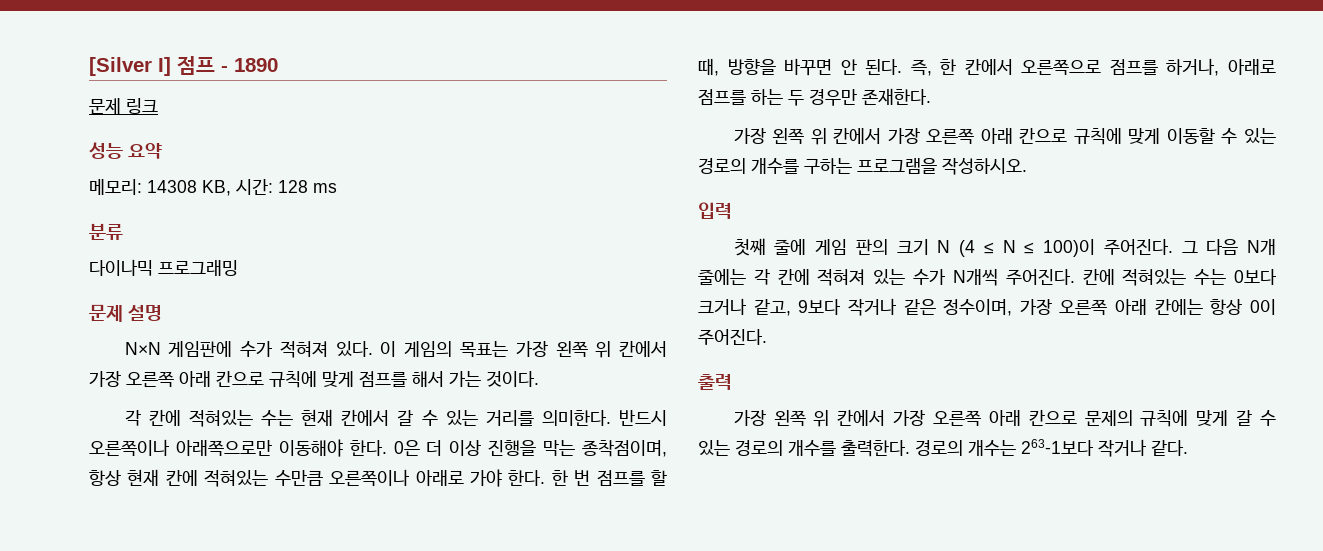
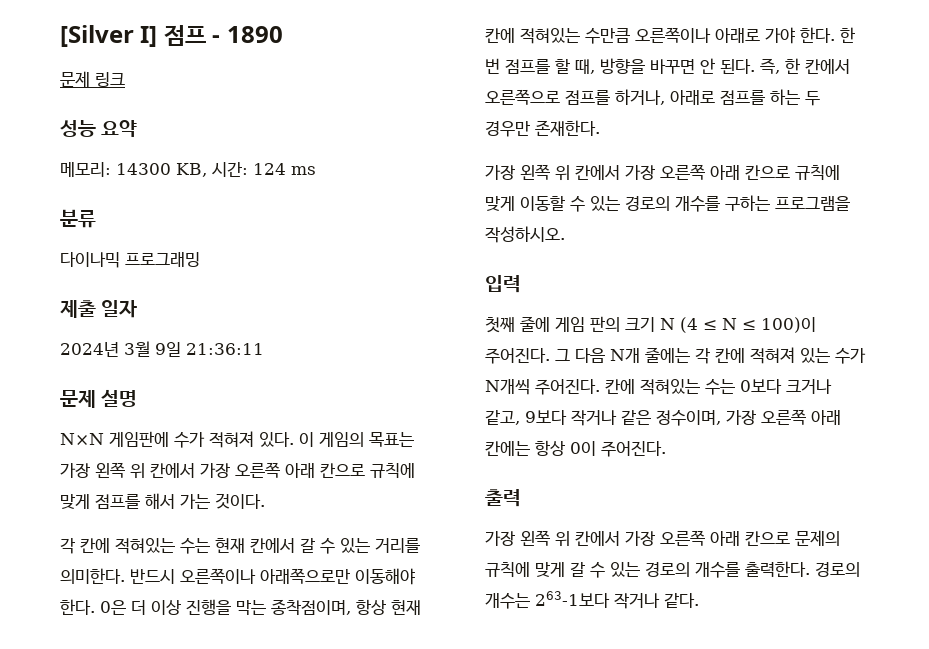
[147,180,197,193] 14308 -> [116,163,171,175] 14300
[278,180,308,193] 128 -> [253,163,286,175] 124
(238, 268) none -> [60,300,138,318] [60,341,264,357] // 제출 일자 // 2024년 3월 9일 21:36:11

